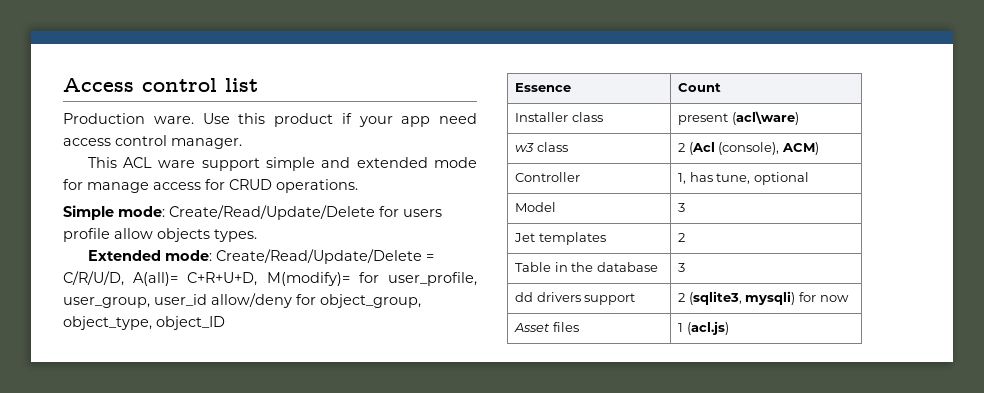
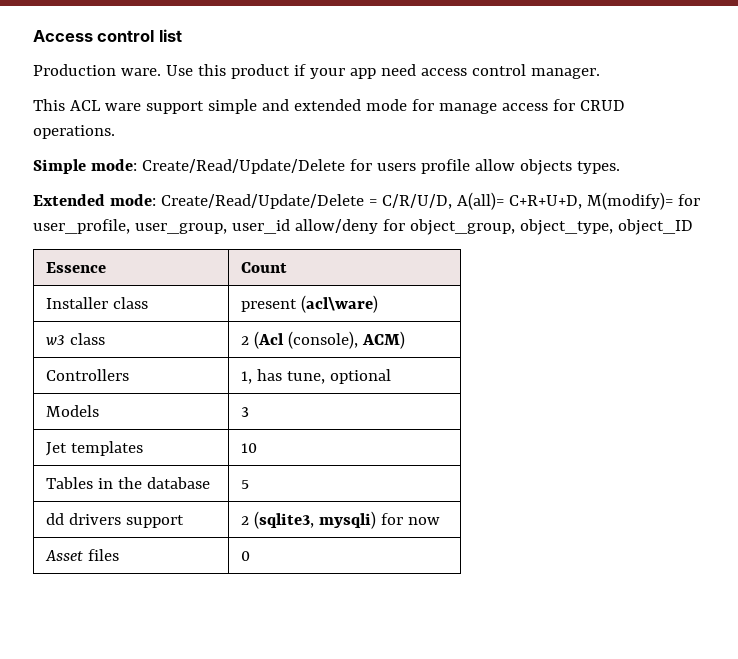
[515,172,581,182] Controller -> [45,369,129,381] Controllers
[515,202,557,212] Model -> [45,405,99,417] Models
[678,233,686,242] [515,262,552,272] 2 // Table -> [240,443,257,453] [45,477,93,489] 10 // Tables
[678,263,686,272] 3 -> [240,480,249,489] 5
[678,321,729,335] 1 (acl.js) -> [240,551,250,561] 0

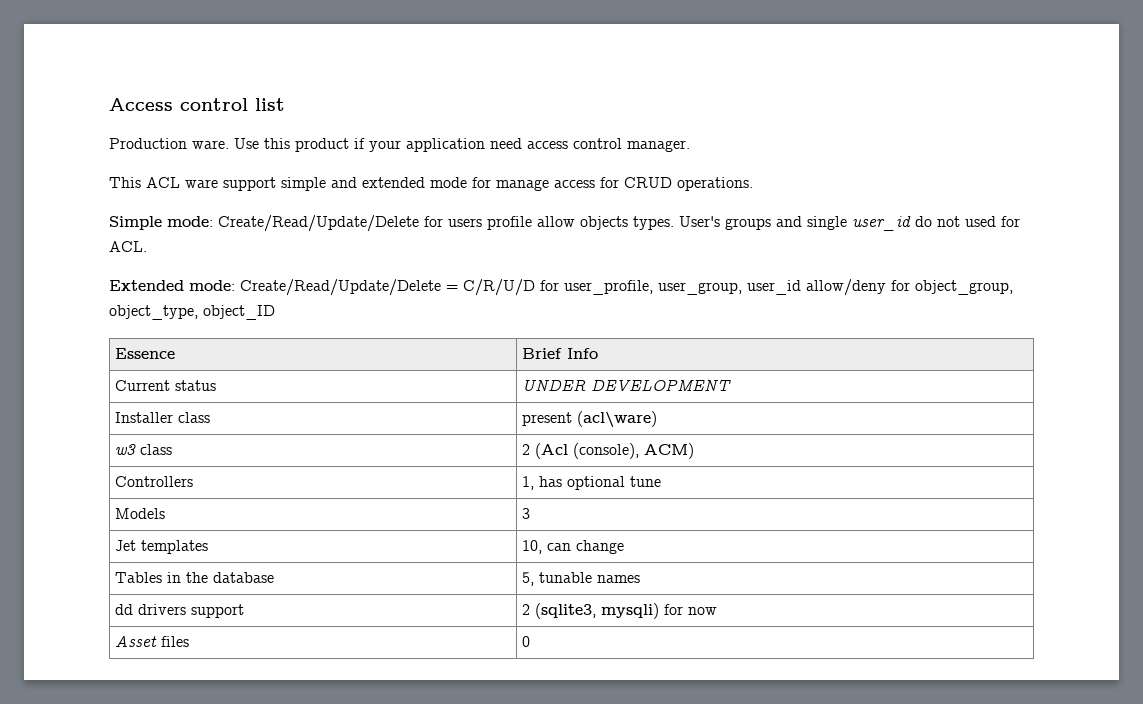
[349,68,376,79] app -> [406,138,485,152] application
(620, 167) none -> [679,216,1020,231] [109,241,147,252] User's groups and single user_id do not used for ACL.
[381,192,673,210] C/R/U/D, A(all)= C+R+U+D, M(modify)= -> [463,279,535,296] C/R/U/D
[240,262,287,273] Count -> [522,348,599,359] [115,380,217,391] [522,379,732,391] Brief Info // Current status | UNDER DEVELOPMENT
[286,371,325,384] tune, -> (563, 481) none
(391, 376) none -> [630,476,662,487] tune
[240,443,257,453] 10 -> [522,540,625,554] 10, can change
[240,480,249,489] 5 -> [522,572,641,586] 5, tunable names

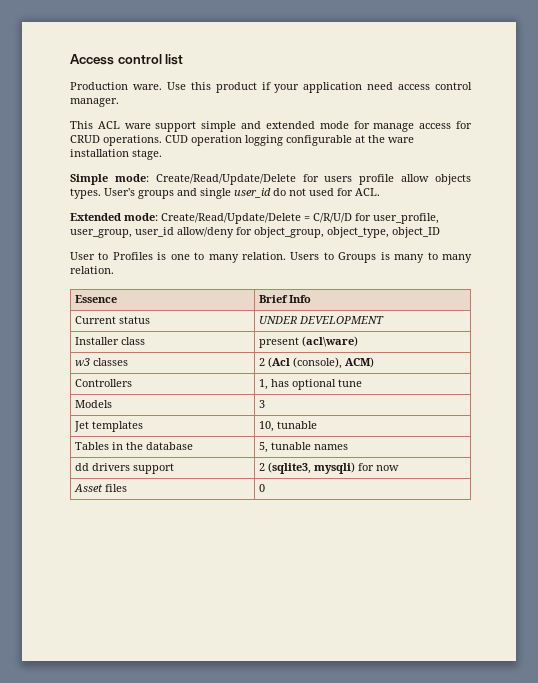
(753, 184) none -> [165,135,414,146] [70,149,162,160] CUD operation logging configurable at the ware installation stage.
(275, 312) none -> [70,252,473,263] [70,266,114,274] // User to Profiles is one to many relation. Users to Groups is many to many relation.
[140,444,173,455] class -> [92,358,128,366] classes
[547,540,625,554] can change -> [276,421,317,429] tunable

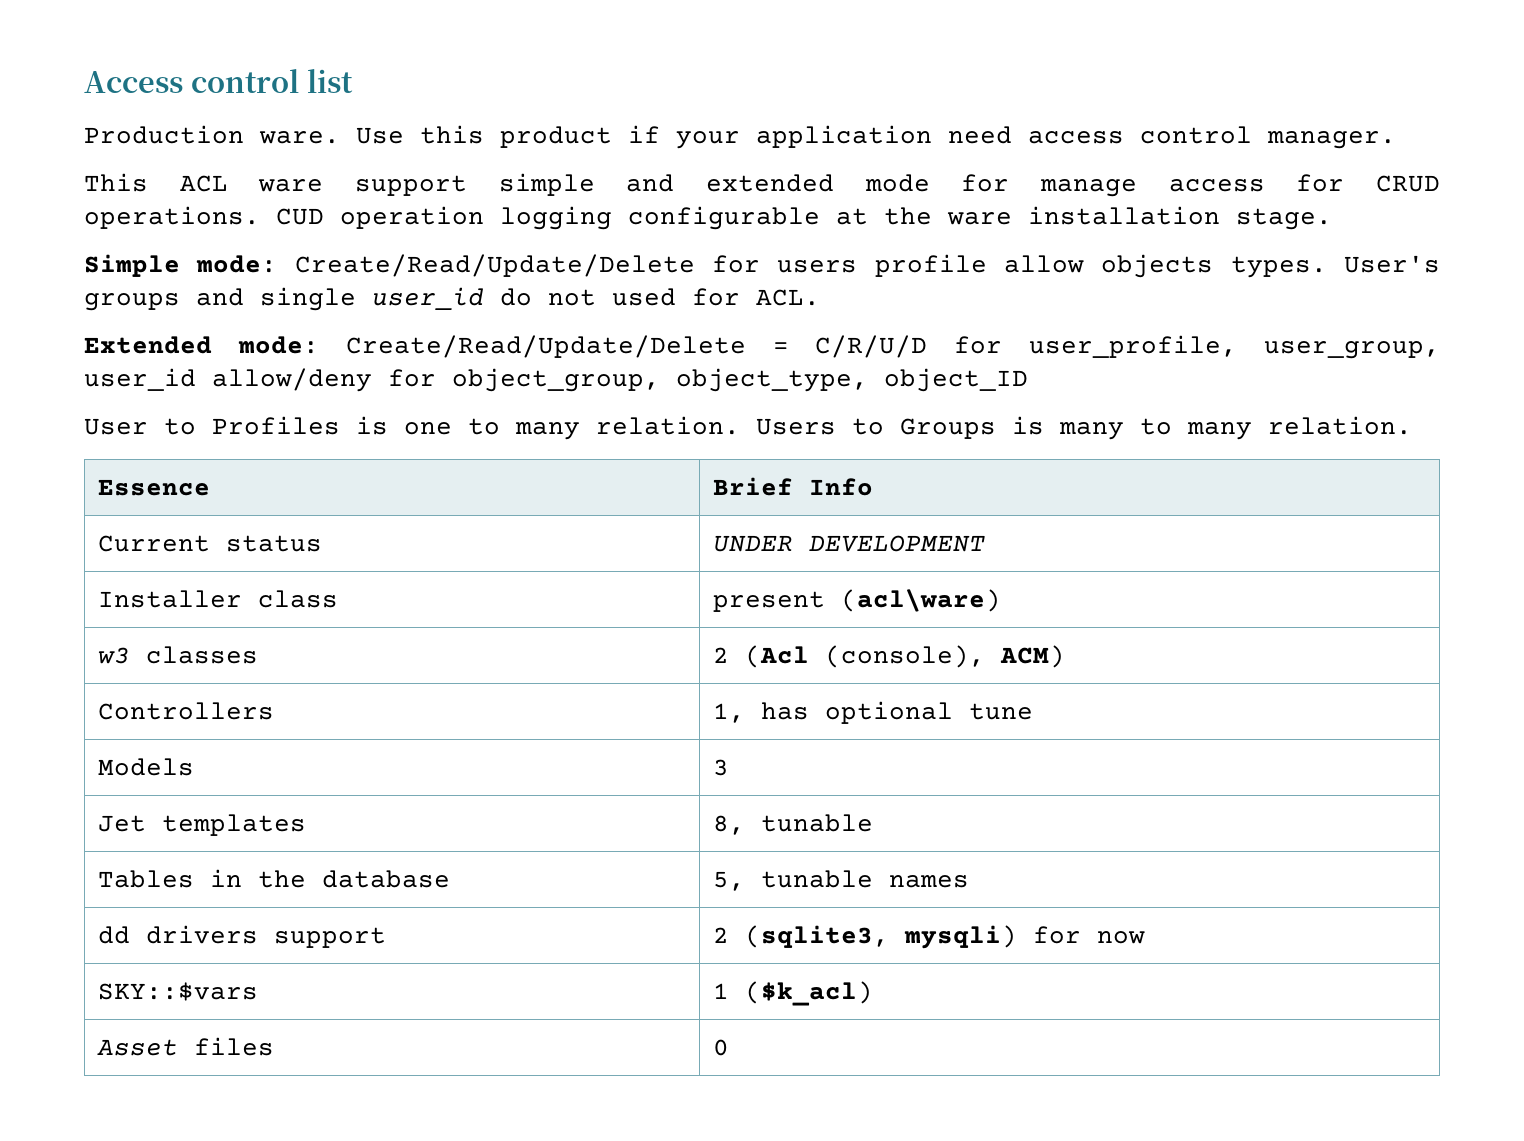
[258,421,274,432] 10, -> [712,815,745,835] 8,
(399, 468) none -> [97,982,258,1001] [712,981,873,1006] // SKY::$vars | 1 ($k_acl)

